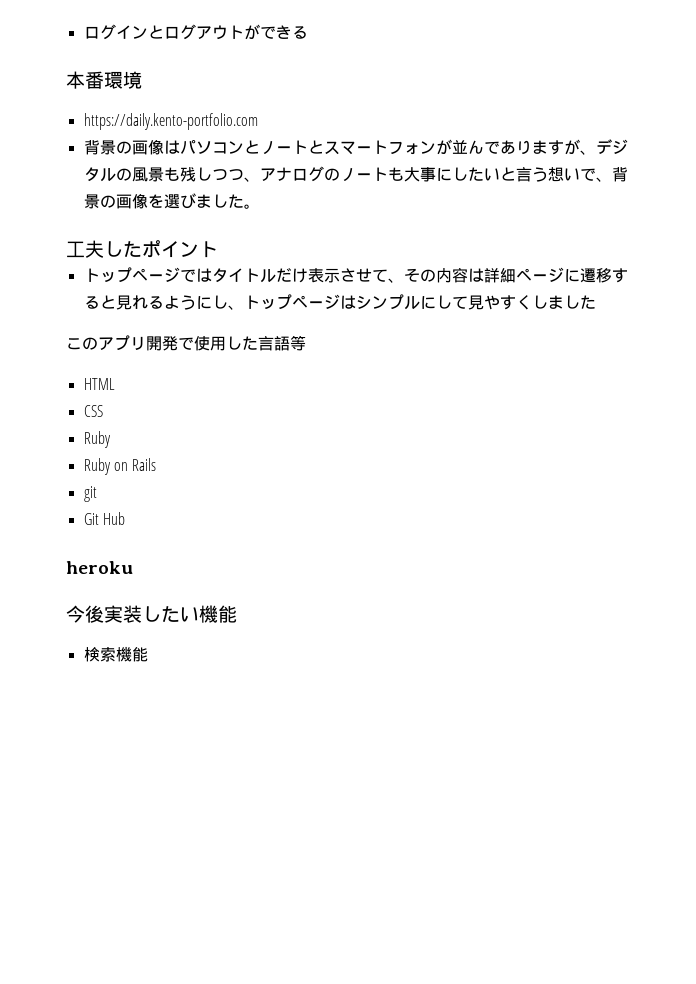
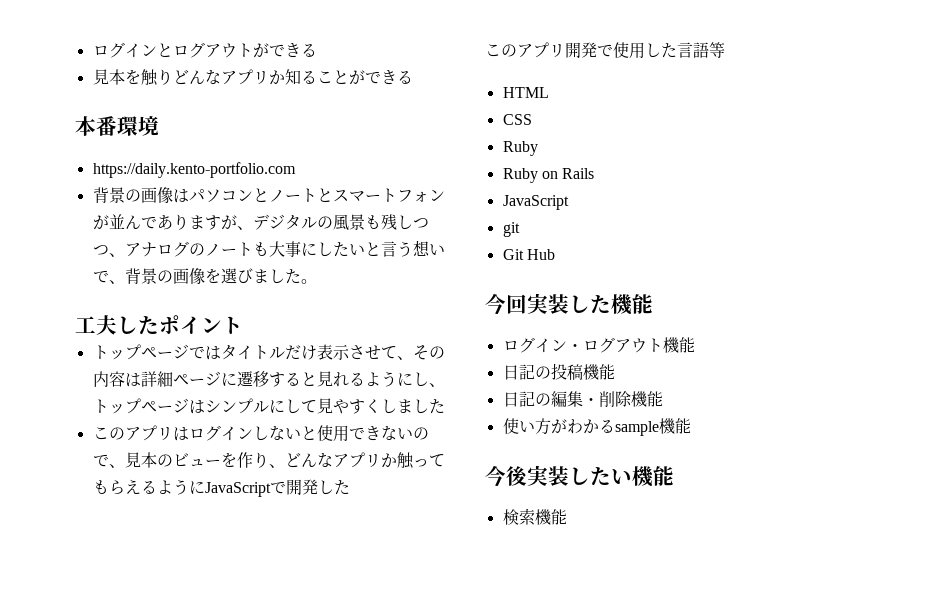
(308, 32) none -> [92,69,413,86] // 見本を触りどんなアプリか知ることができる
(596, 302) none -> [92,425,429,442] [92,452,445,469] [92,479,350,497] // このアプリはログインしないと使用できないので、見本のビューを作り、どんなアプリか触ってもらえるようにJavaScriptで開発した
(157, 464) none -> [502,195,569,210] // JavaScript
[66,561,133,574] heroku -> [485,293,653,315] [502,337,695,353] [502,363,615,380] [502,391,663,407] [502,418,691,436] 今回実装した機能 // ログイン・ログアウト機能 // 日記の投稿機能 // 日記の編集・削除機能 // 使い方がわかるsample機能

